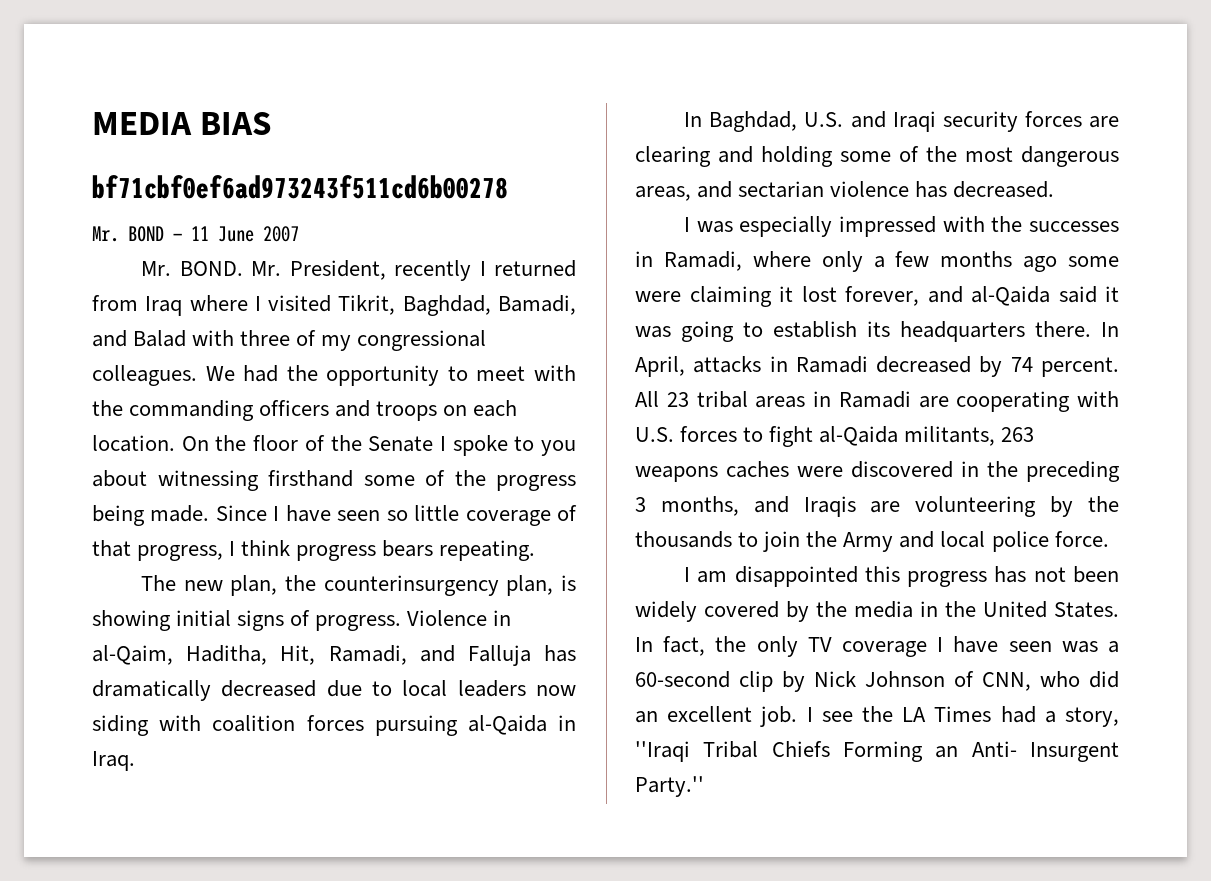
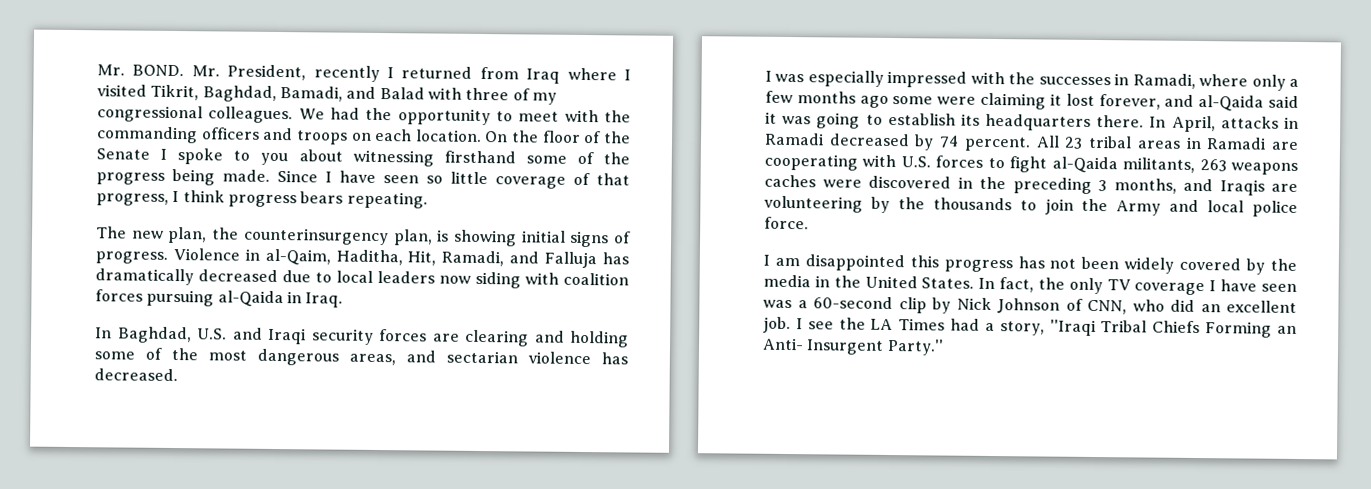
[92,112,272,135] [92,175,508,199] [92,226,299,242] MEDIA BIAS // bf71cbf0ef6ad973243f511cd6b00278 // Mr. BOND — 11 June 2007 // -> (97, 70) none

